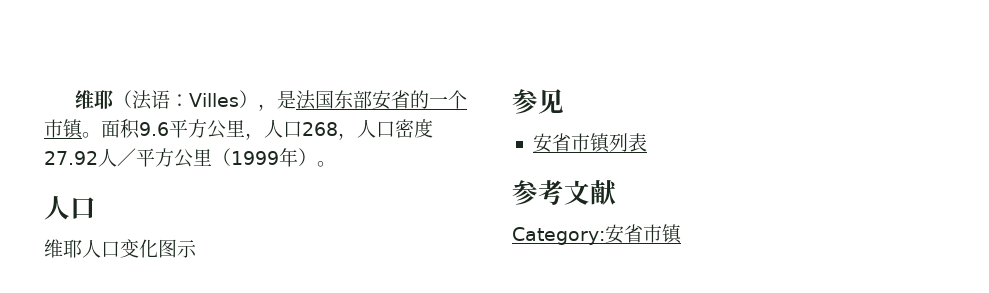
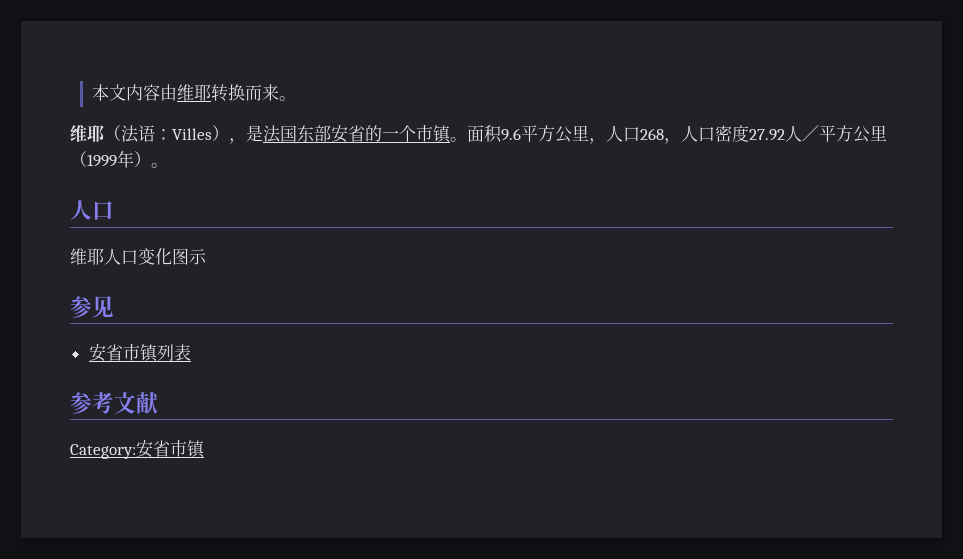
(75, 99) none -> [91,84,296,102] 本文内容由维耶转换而来。 //

